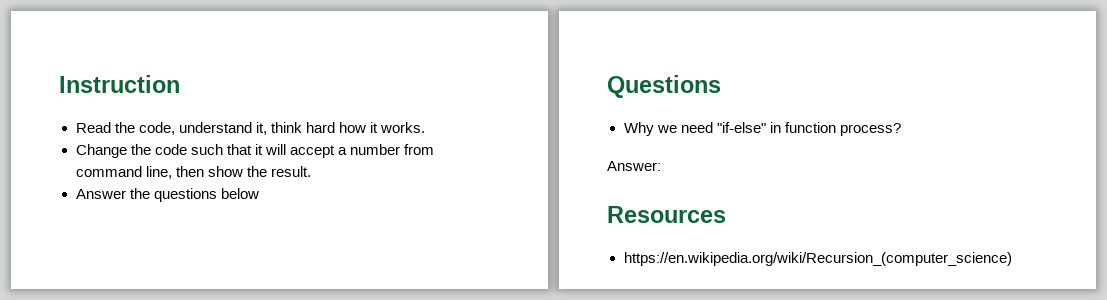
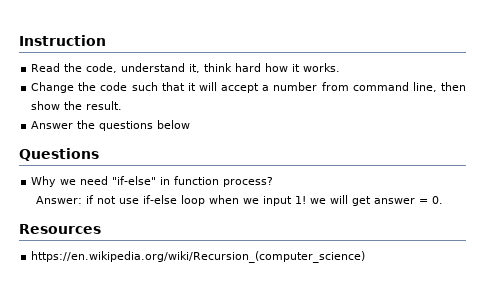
(661, 166) none -> [85,195,443,206] if not use if-else loop when we input 1! we will get answer = 0.

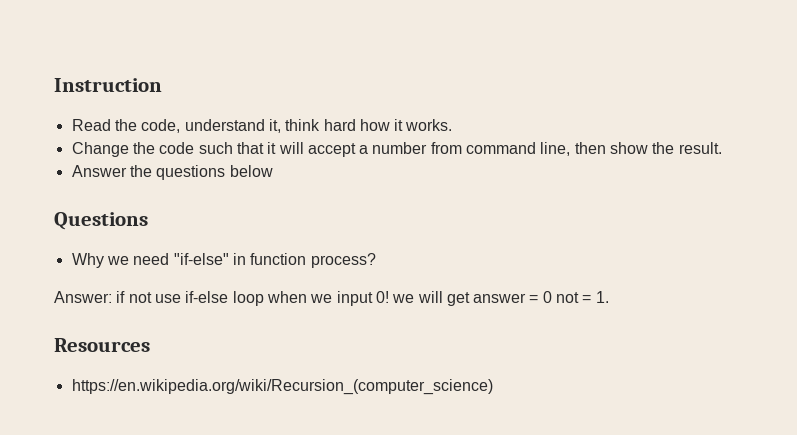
[294,196,306,204] 1! -> [375,291,389,303] 0!
[431,196,443,204] 0. -> [542,291,609,303] 0 not = 1.

